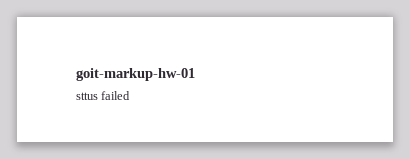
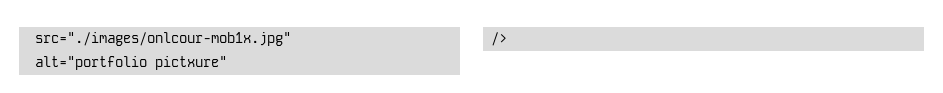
[76,68,195,81] [76,91,131,100] goit-markup-hw-01 // sttus failed -> [35,32,292,46] [35,56,228,70] [491,32,508,46] src="./images/onlcour-mob1x.jpg" // alt="portfolio pictxure" // />

